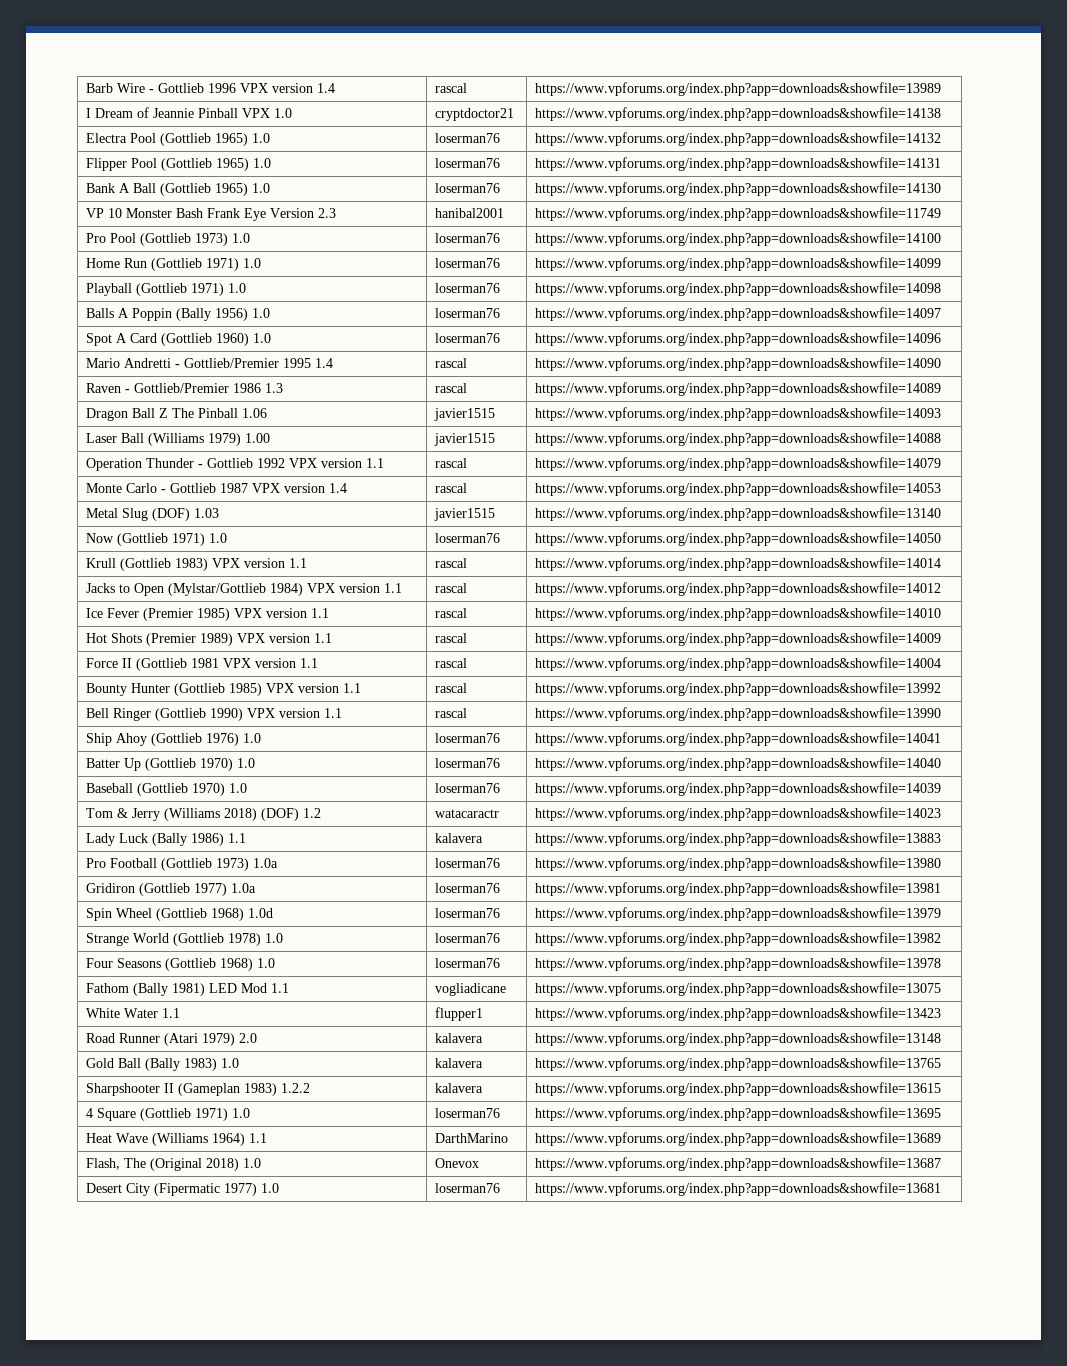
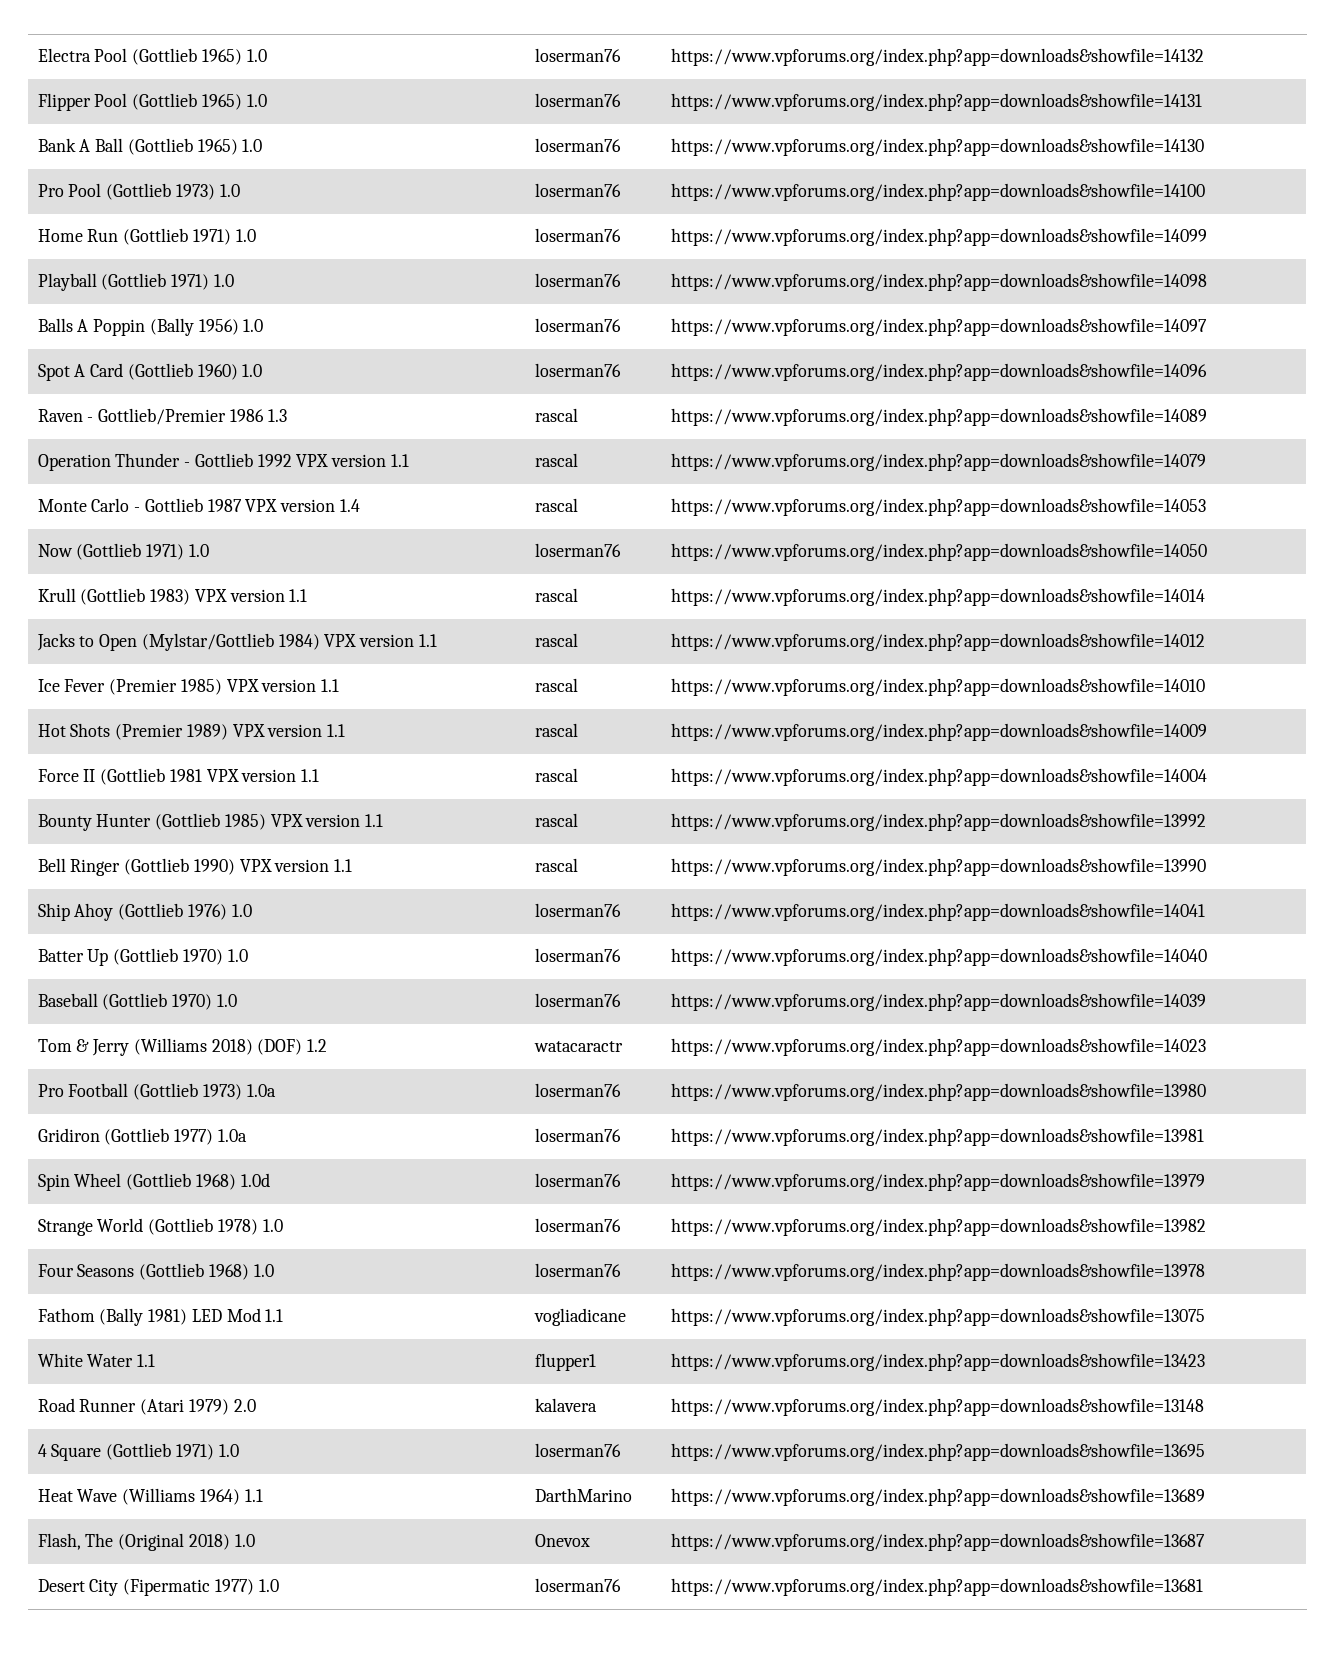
[86,83,336,93] [435,83,468,93] [535,82,942,96] [86,107,293,118] [435,108,515,121] [535,107,942,121] Barb Wire - Gottlieb 1996 VPX version 1.4 | rascal | https://www.vpforums.org/index.php?app=downloads&showfile=13989 // I Dream of Jeannie Pinball VPX 1.0 | cryptdoctor21 | https://www.vpforums.org/index.php?app=downloads&showfile=14138 // -> (37, 55) none
[86,208,337,221] [435,208,505,218] [535,207,942,221] // VP 10 Monster Bash Frank Eye Version 2.3 | hanibal2001 | https://www.vpforums.org/index.php?app=downloads&showfile=11749 -> (1204, 147) none
[86,358,334,368] [435,358,468,368] [535,357,942,371] // Mario Andretti - Gottlieb/Premier 1995 1.4 | rascal | https://www.vpforums.org/index.php?app=downloads&showfile=14090 -> (1207, 372) none
[86,408,268,421] [434,408,496,421] [535,407,942,421] [86,433,271,446] [434,433,496,446] [535,432,942,446] // Dragon Ball Z The Pinball 1.06 | javier1515 | https://www.vpforums.org/index.php?app=downloads&showfile=14093 // Laser Ball (Williams 1979) 1.00 | javier1515 | https://www.vpforums.org/index.php?app=downloads&showfile=14088 -> (1207, 417) none
[86,508,220,521] [434,508,496,521] [535,507,942,521] // Metal Slug (DOF) 1.03 | javier1515 | https://www.vpforums.org/index.php?app=downloads&showfile=13140 -> (1206, 507) none
[86,833,247,846] [435,833,484,843] [535,832,942,846] // Lady Luck (Bally 1986) 1.1 | kalavera | https://www.vpforums.org/index.php?app=downloads&showfile=13883 -> (1206, 1047) none
[86,1058,240,1071] [435,1058,484,1068] [535,1057,942,1071] [86,1083,311,1096] [435,1083,484,1093] [535,1082,942,1096] // Gold Ball (Bally 1983) 1.0 | kalavera | https://www.vpforums.org/index.php?app=downloads&showfile=13765 // Sharpshooter II (Gameplan 1983) 1.2.2 | kalavera | https://www.vpforums.org/index.php?app=downloads&showfile=13615 -> (1204, 1407) none

